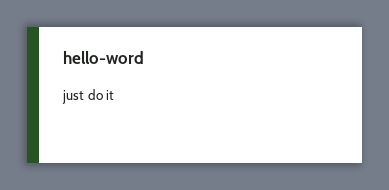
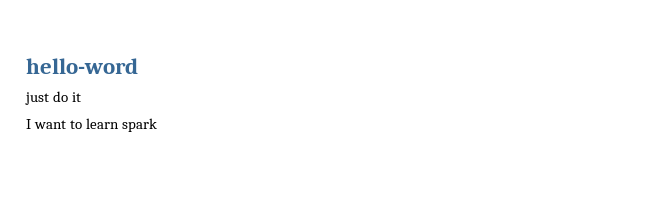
(115, 95) none -> [26,118,157,132] // I want to learn spark

